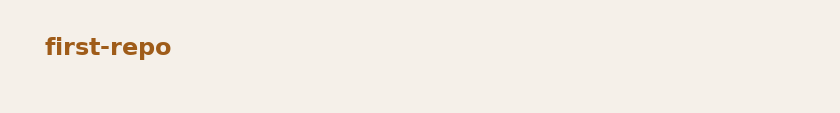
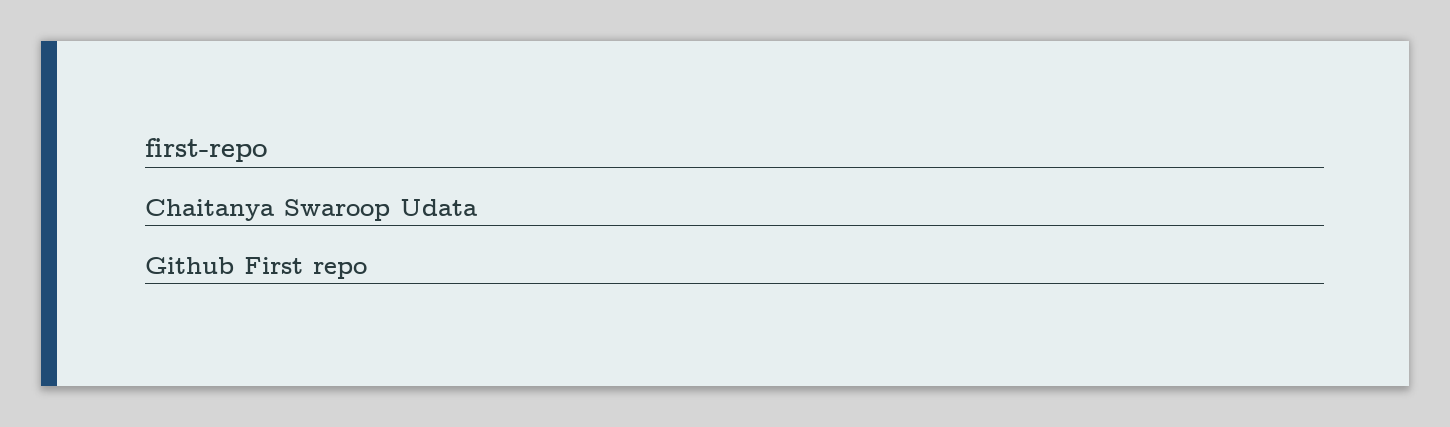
(171, 48) none -> [145,199,477,221] [145,257,367,279] // Chaitanya Swaroop Udata // Github First repo

